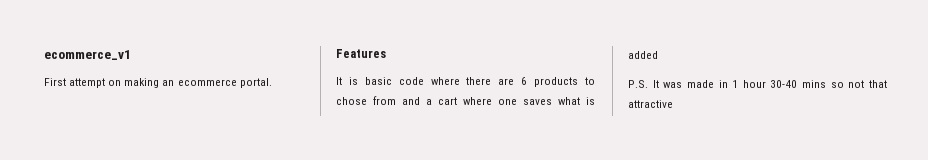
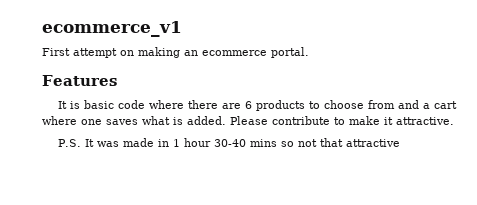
[336,97,367,105] chose -> [323,100,364,109] choose
[628,51,658,59] added -> [187,116,454,125] added. Please contribute to make it attractive.

